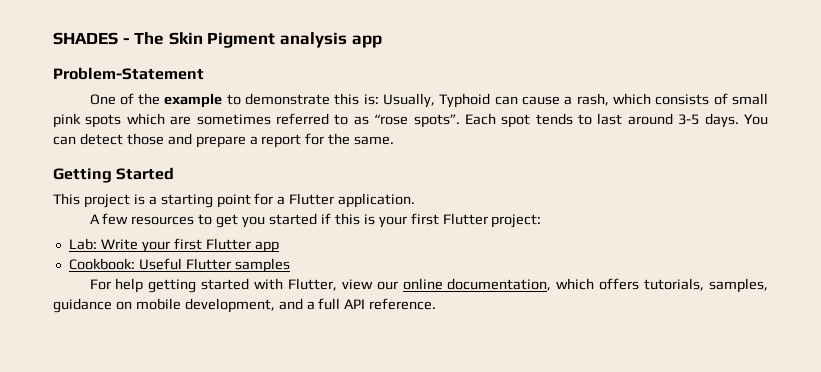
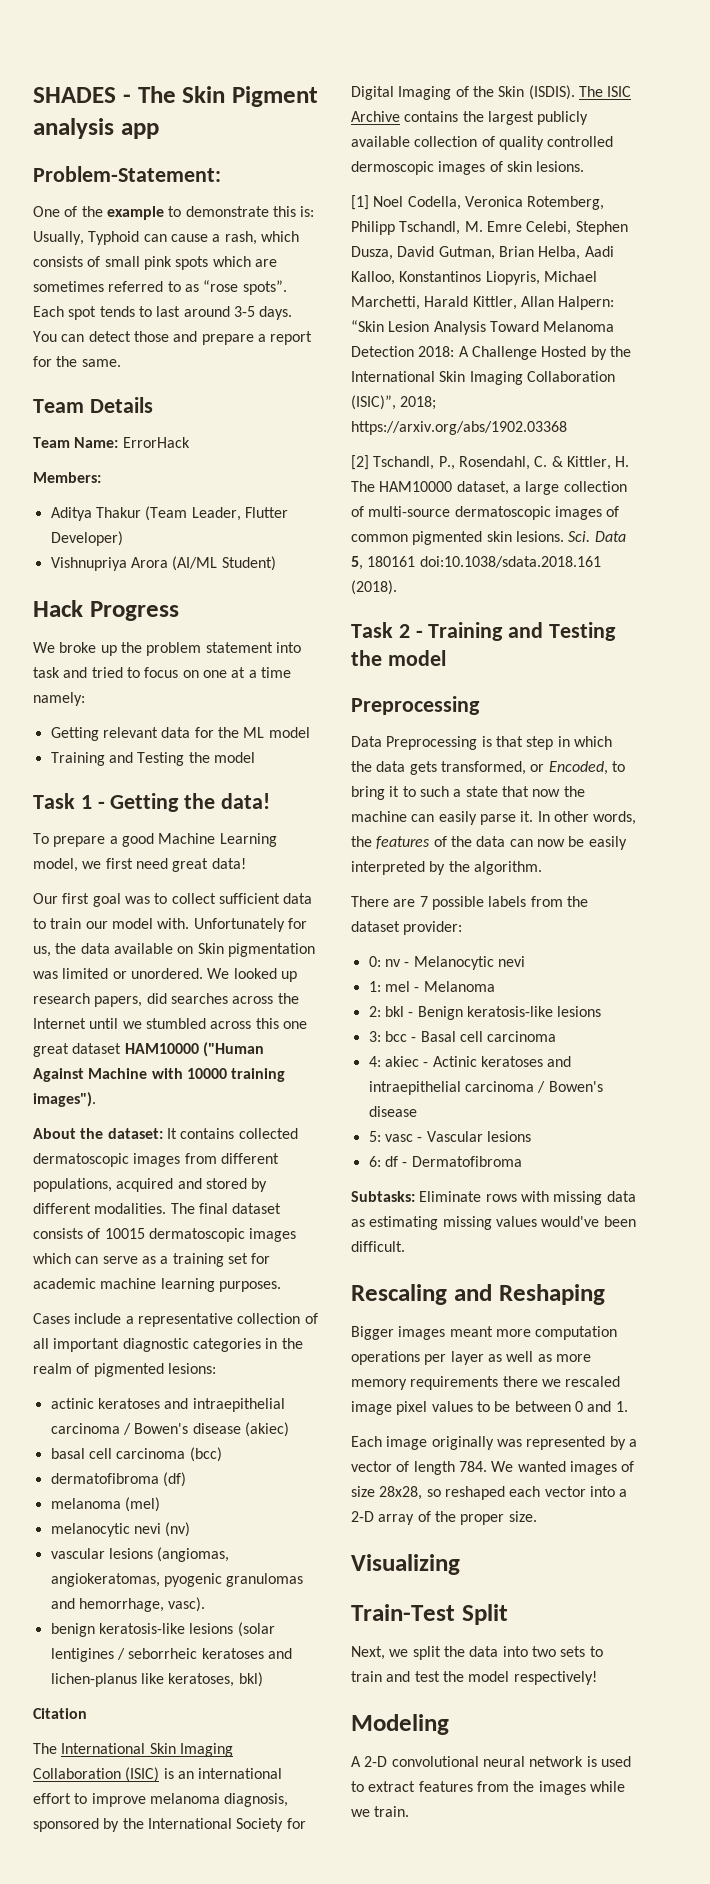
[53,67,204,80] Problem-Statement -> [33,166,221,182] Problem-Statement:
[53,167,175,183] [53,193,416,208] [89,213,542,228] [68,238,279,253] [68,258,290,273] [89,278,768,293] [53,298,437,313] Getting Started // This project is a starting point for a Flutter application. // A few resources to get you started if this is your first Flutter project: // Lab: Write your first Flutter app // Cookbook: Useful Flutter samples // For help getting started with Flutter, view our online documentation, which offers tutorials, samples, guidance on mobile development, and a full API reference. -> [33,397,153,413] [33,437,190,448] [33,472,101,483] [50,506,288,521] [50,531,123,546] [50,556,276,571] [33,600,179,621] [33,642,301,656] [33,667,291,678] [33,692,85,706] [50,727,310,741] [50,752,255,766] [33,793,271,812] [33,833,277,847] [33,858,246,872] [33,893,313,907] [33,918,307,932] [33,943,315,957] [33,968,297,982] [33,993,299,1007] [33,1018,307,1029] [33,1042,264,1057] [33,1068,286,1082] [33,1092,96,1107] [33,1128,298,1139] [33,1153,279,1167] [33,1178,268,1192] [33,1203,282,1214] [33,1228,297,1242] [33,1253,271,1267] [33,1278,281,1292] [33,1313,318,1327] [33,1338,303,1352] [33,1363,216,1377] [50,1398,285,1412] [50,1422,289,1437] [50,1447,222,1462] [50,1472,186,1487] [50,1497,160,1512] [50,1522,191,1537] [50,1547,230,1562] [50,1573,304,1587] [50,1597,206,1612] [50,1622,275,1637] [50,1648,292,1662] [50,1672,263,1687] [33,1708,87,1719] [33,1743,233,1757] [33,1767,283,1782] [33,1793,289,1807] [33,1818,306,1832] [351,85,632,100] [351,111,589,125] [351,136,614,150] [351,161,585,175] [351,195,605,210] [351,221,628,235] [351,246,614,260] [351,271,597,285] [351,296,615,310] [351,320,615,335] [351,346,631,360] [351,371,615,385] [351,395,437,410] [351,421,567,435] [351,455,630,470] [351,481,627,495] [351,506,620,520] [351,531,626,545] [351,556,601,570] [351,580,397,595] [351,622,617,641] [351,650,446,666] [351,696,480,715] [351,736,612,750] [351,761,625,775] [351,786,585,800] [351,811,637,825] [351,836,627,850] [351,861,542,875] [351,896,588,910] [351,921,463,935] [368,956,525,970] [368,981,495,992] [368,1006,602,1020] [368,1031,557,1042] [368,1056,572,1067] [368,1081,603,1095] [368,1106,417,1117] [368,1131,531,1142] [368,1156,522,1167] [351,1191,636,1205] [351,1216,636,1230] [351,1241,405,1252] [351,1284,605,1305] [351,1326,618,1340] [351,1351,591,1365] [351,1376,621,1390] [351,1401,628,1415] [351,1436,637,1450] [351,1461,635,1475] [351,1486,628,1500] [351,1511,537,1525] [351,1554,460,1575] [351,1604,508,1625] [351,1646,603,1660] [351,1671,597,1685] [351,1714,449,1735] [351,1756,631,1767] [351,1781,625,1795] [351,1806,410,1817] Team Details // Team Name: ErrorHack // Members: // Aditya Thakur (Team Leader, Flutter Developer) // Vishnupriya Arora (AI/ML Student) // Hack Progress // We broke up the problem statement into task and tried to focus on one at a time namely: // Getting relevant data for the ML model // Training and Testing the model // Task 1 - Getting the data! // To prepare a good Machine Learning model, we first need great data! // Our first goal was to collect sufficient data to train our model with. Unfortunately for us, the data available on Skin pigmentation was limited or unordered. We looked up research papers, did searches across the Internet until we stumbled across this one great dataset HAM10000 ("Human Against Machine with 10000 training images"). // About the dataset: It contains collected dermatoscopic images from different populations, acquired and stored by different modalities. The final dataset consists of 10015 dermatoscopic images which can serve as a training set for academic machine learning purposes. // Cases include a representative collection of all important diagnostic categories in the realm of pigmented lesions: // actinic keratoses and intraepithelial carcinoma / Bowen's disease (akiec) // basal cell carcinoma (bcc) // dermatofibroma (df) // melanoma (mel) // melanocytic nevi (nv) // vascular lesions (angiomas, angiokeratomas, pyogenic granulomas and hemorrhage, vasc). // benign keratosis-like lesions (solar lentigines / seborrheic keratoses and lichen-planus like keratoses, bkl) // Citation // The International Skin Imaging Collaboration (ISIC) is an international effort to improve melanoma diagnosis, sponsored by the International Society for Digital Imaging of the Skin (ISDIS). The ISIC Archive contains the largest publicly available collection of quality controlled dermoscopic images of skin lesions. // [1] Noel Codella, Veronica Rotemberg, Philipp Tschandl, M. Emre Celebi, Stephen Dusza, David Gutman, Brian Helba, Aadi Kalloo, Konstantinos Liopyris, Michael Marchetti, Harald Kittler, Allan Halpern: “Skin Lesion Analysis Toward Melanoma Detection 2018: A Challenge Hosted by the International Skin Imaging Collaboration (ISIC)”, 2018; https://arxiv.org/abs/1902.03368 // [2] Tschandl, P., Rosendahl, C. & Kittler, H. The HAM10000 dataset, a large collection of multi-source dermatoscopic images of common pigmented skin lesions. Sci. Data 5, 180161 doi:10.1038/sdata.2018.161 (2018). // Task 2 - Training and Testing the model // Preprocessing // Data Preprocessing is that step in which the data gets transformed, or Encoded, to bring it to such a state that now the machine can easily parse it. In other words, the features of the data can now be easily interpreted by the algorithm. // There are 7 possible labels from the dataset provider: // 0: nv - Melanocytic nevi // 1: mel - Melanoma // 2: bkl - Benign keratosis-like lesions // 3: bcc - Basal cell carcinoma // 4: akiec - Actinic keratoses and intraepithelial carcinoma / Bowen's disease // 5: vasc - Vascular lesions // 6: df - Dermatofibroma // Subtasks: Eliminate rows with missing data as estimating missing values would've been difficult. // Rescaling and Reshaping // Bigger images meant more computation operations per layer as well as more memory requirements there we rescaled image pixel values to be between 0 and 1. // Each image originally was represented by a vector of length 784. We wanted images of size 28x28, so reshaped each vector into a 2-D array of the proper size. // Visualizing // Train-Test Split // Next, we split the data into two sets to train and test the model respectively! // Modeling // A 2-D convolutional neural network is used to extract features from the images while we train.

